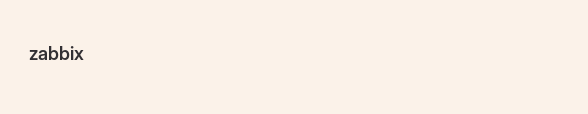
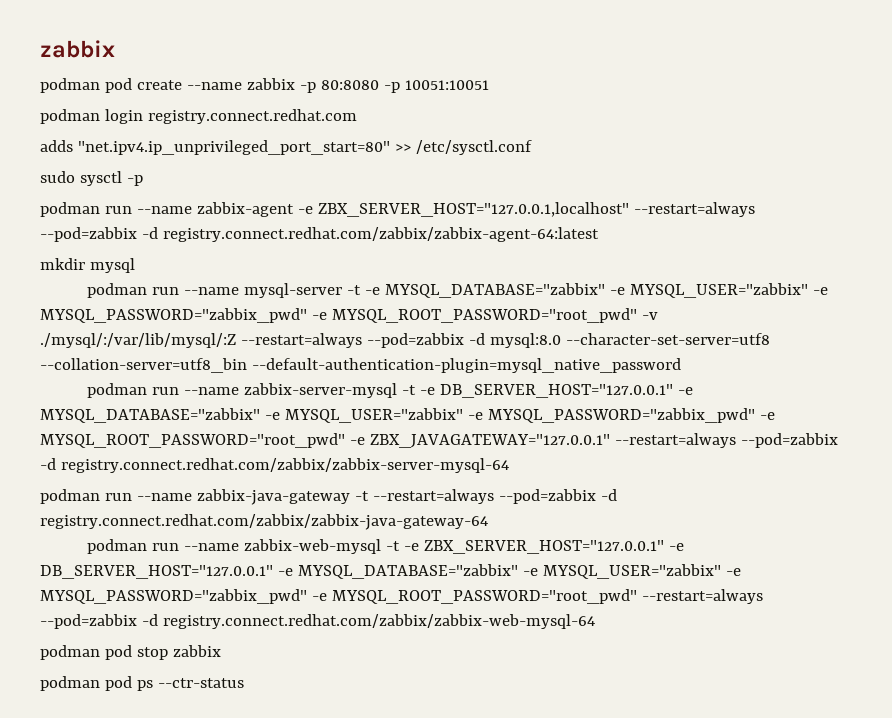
[29,46,84,60] zabbix -> [40,40,115,58] [40,78,489,93] [40,109,357,124] [40,140,532,155] [40,171,143,186] [40,202,755,217] [40,227,599,242] [40,258,135,273] [87,283,829,298] [40,308,658,323] [40,333,770,348] [40,358,681,373] [87,383,694,398] [40,408,775,423] [40,433,838,448] [40,458,509,473] [40,489,617,505] [40,514,488,530] [87,539,685,554] [40,564,741,579] [40,589,763,604] [40,614,595,629] [40,645,221,660] [40,676,244,691] zabbix // podman pod create --name zabbix -p 80:8080 -p 10051:10051 // podman login registry.connect.redhat.com // adds "net.ipv4.ip_unprivileged_port_start=80" >> /etc/sysctl.conf // sudo sysctl -p // podman run --name zabbix-agent -e ZBX_SERVER_HOST="127.0.0.1,localhost" --restart=always --pod=zabbix -d registry.connect.redhat.com/zabbix/zabbix-agent-64:latest // mkdir mysql // podman run --name mysql-server -t -e MYSQL_DATABASE="zabbix" -e MYSQL_USER="zabbix" -e MYSQL_PASSWORD="zabbix_pwd" -e MYSQL_ROOT_PASSWORD="root_pwd" -v ./mysql/:/var/lib/mysql/:Z --restart=always --pod=zabbix -d mysql:8.0 --character-set-server=utf8 --collation-server=utf8_bin --default-authentication-plugin=mysql_native_password // podman run --name zabbix-server-mysql -t -e DB_SERVER_HOST="127.0.0.1" -e MYSQL_DATABASE="zabbix" -e MYSQL_USER="zabbix" -e MYSQL_PASSWORD="zabbix_pwd" -e MYSQL_ROOT_PASSWORD="root_pwd" -e ZBX_JAVAGATEWAY="127.0.0.1" --restart=always --pod=zabbix -d registry.connect.redhat.com/zabbix/zabbix-server-mysql-64 // podman run --name zabbix-java-gateway -t --restart=always --pod=zabbix -d registry.connect.redhat.com/zabbix/zabbix-java-gateway-64 // podman run --name zabbix-web-mysql -t -e ZBX_SERVER_HOST="127.0.0.1" -e DB_SERVER_HOST="127.0.0.1" -e MYSQL_DATABASE="zabbix" -e MYSQL_USER="zabbix" -e MYSQL_PASSWORD="zabbix_pwd" -e MYSQL_ROOT_PASSWORD="root_pwd" --restart=always --pod=zabbix -d registry.connect.redhat.com/zabbix/zabbix-web-mysql-64 // podman pod stop zabbix // podman pod ps --ctr-status

